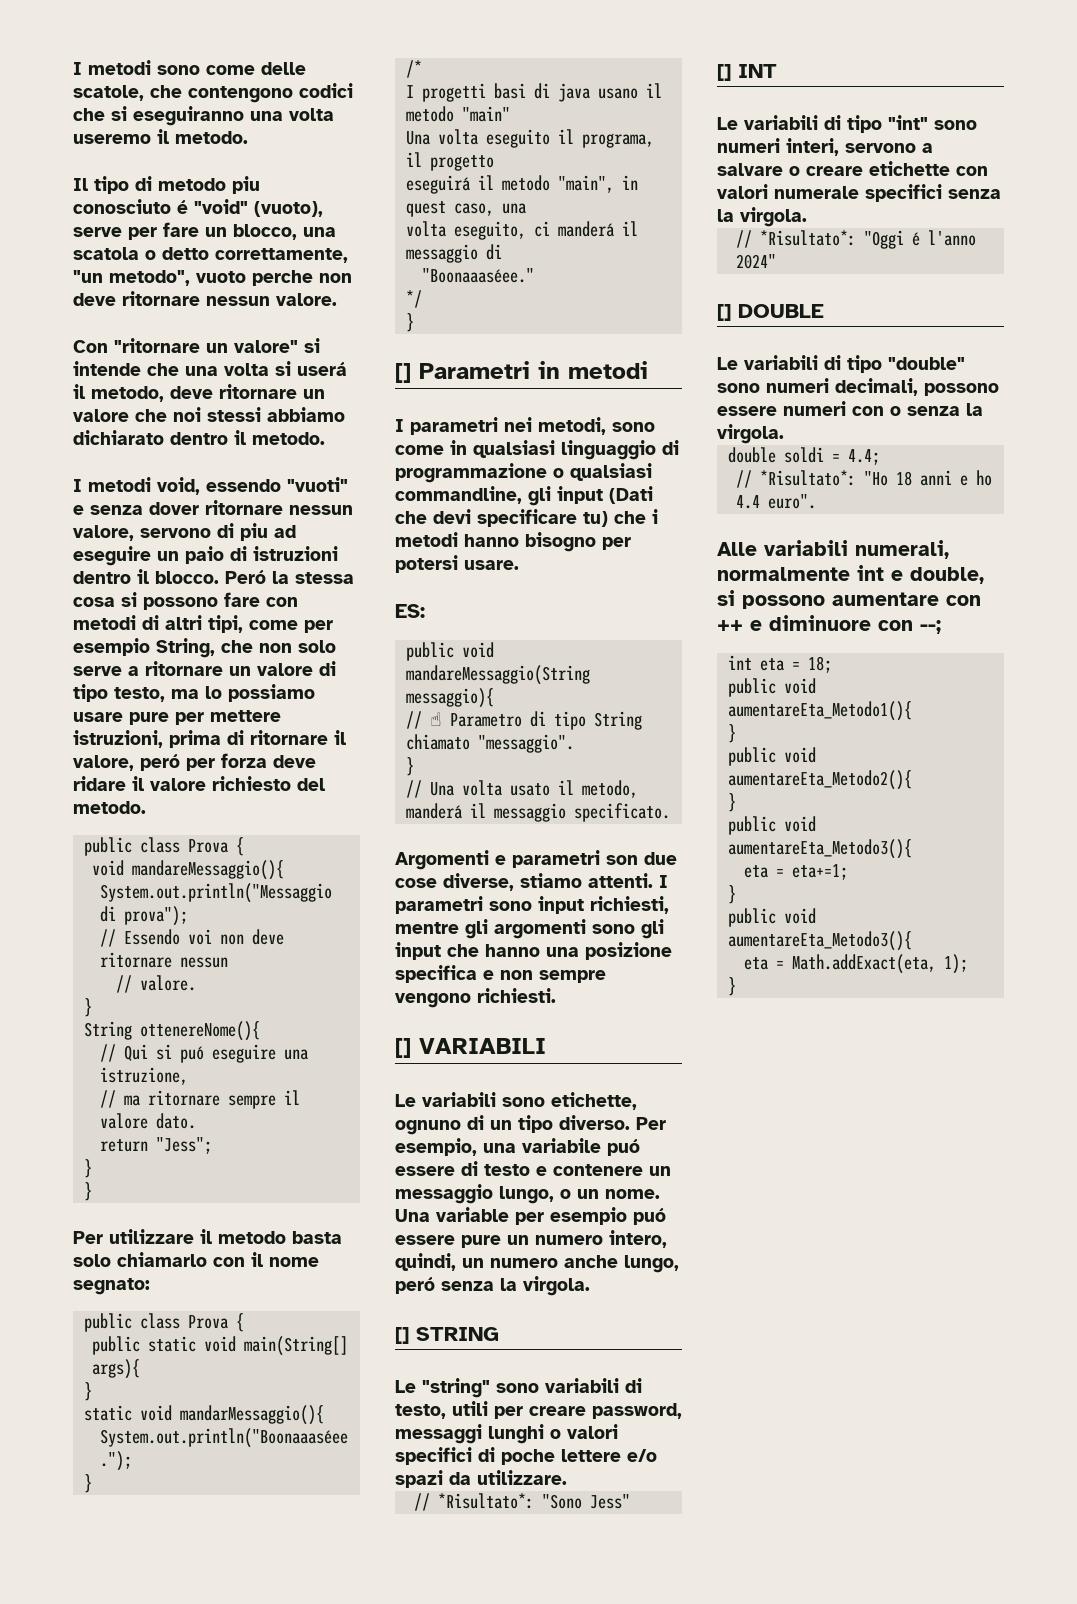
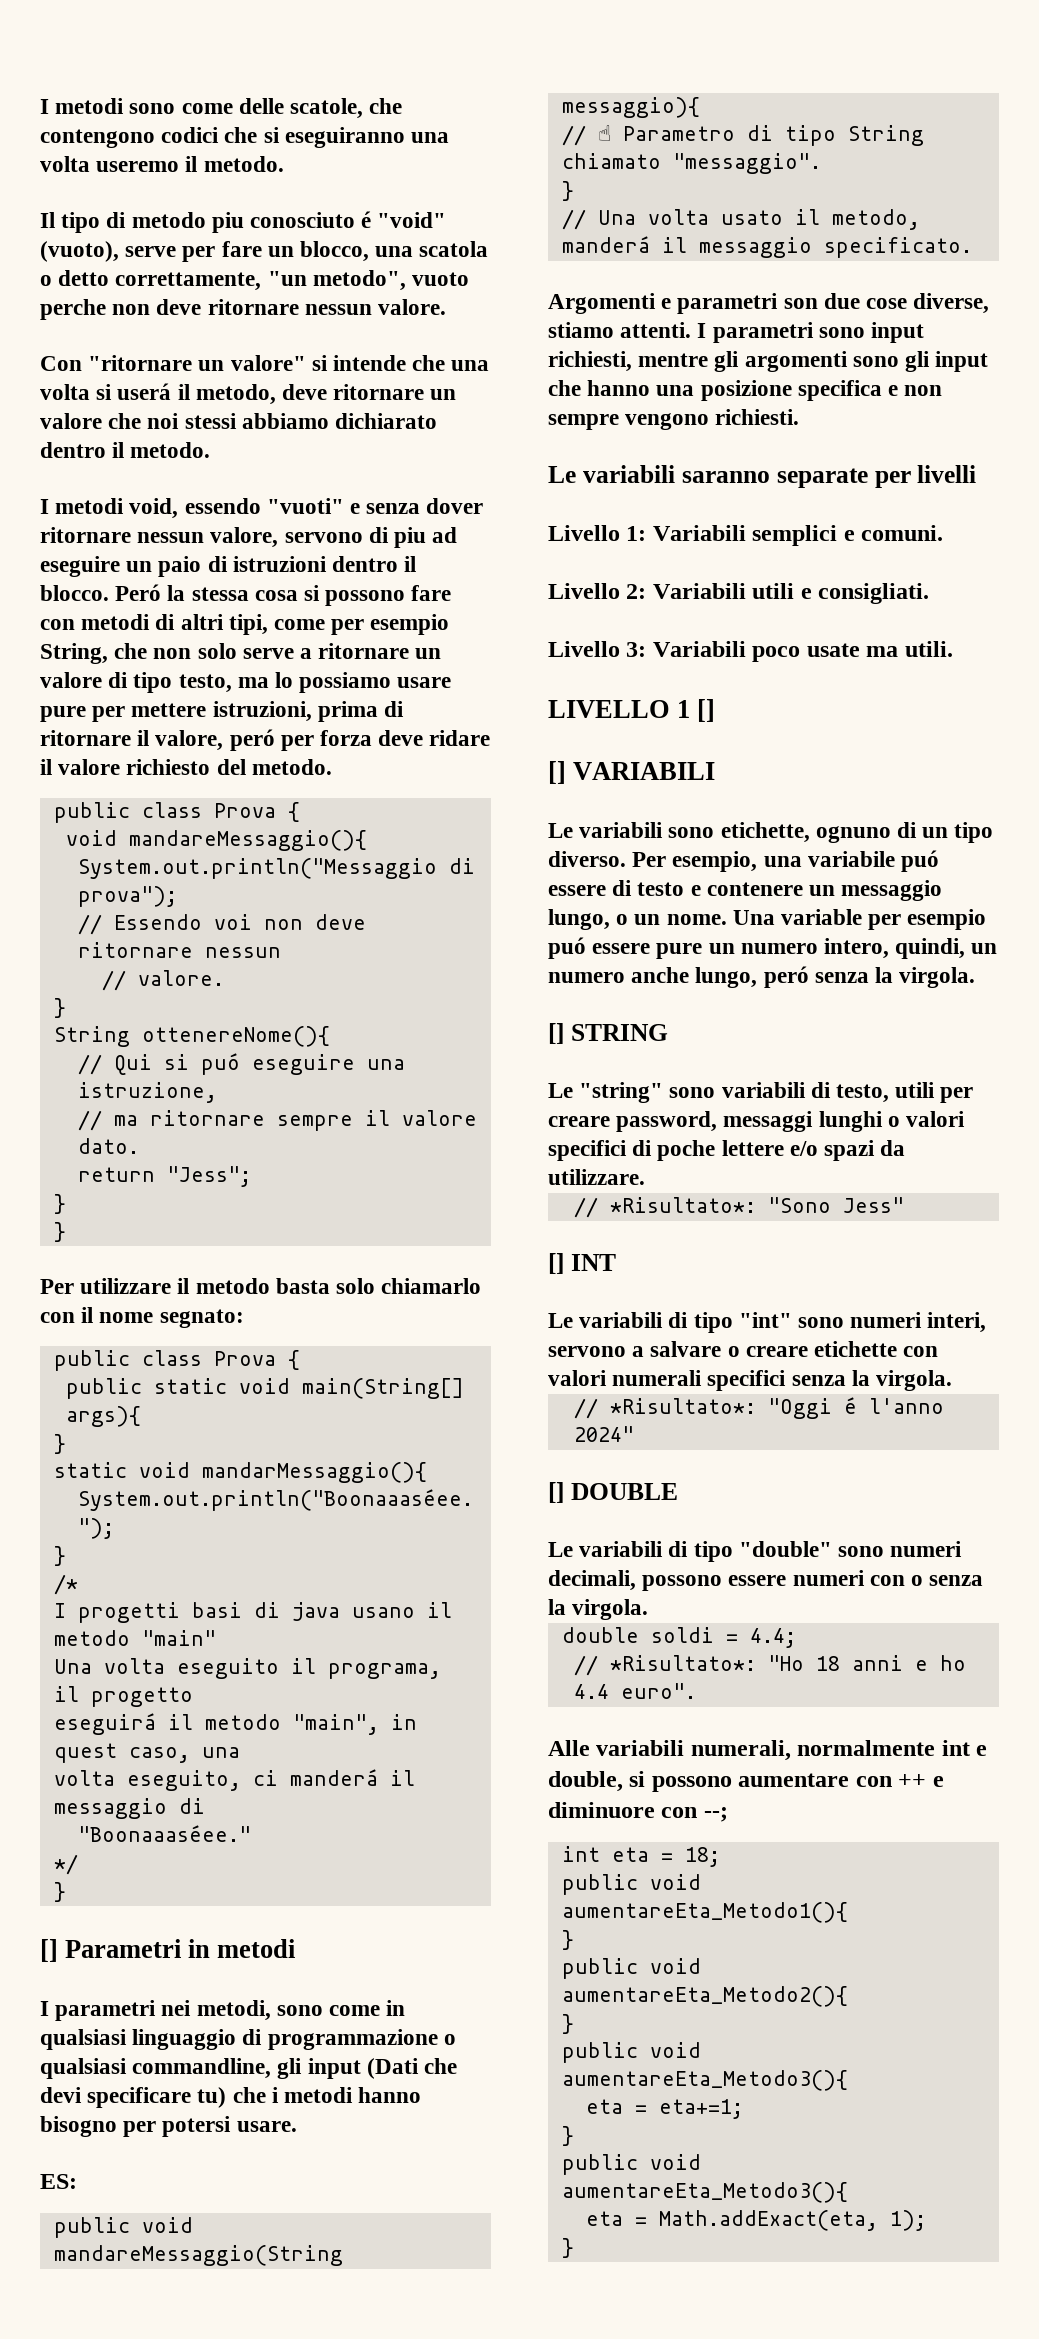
(556, 995) none -> [548,465,977,488] [548,525,944,546] [548,583,930,604] [548,641,953,662] [548,699,716,722] // Le variabili saranno separate per livelli // Livello 1: Variabili semplici e comuni. // Livello 2: Variabili utili e consigliati. // Livello 3: Variabili poco usate ma utili. // LIVELLO 1 []
[774,186,859,199] numerale -> [612,1370,703,1386] numerali

